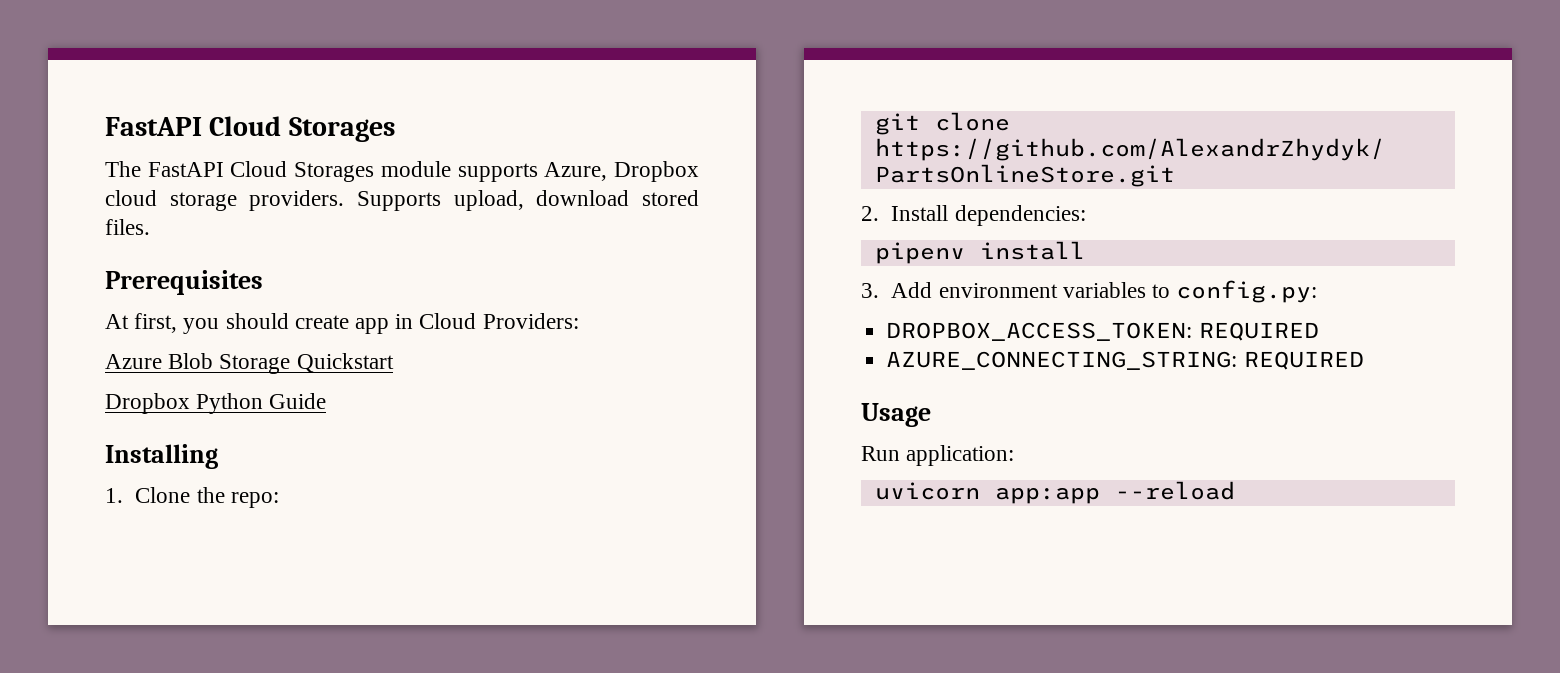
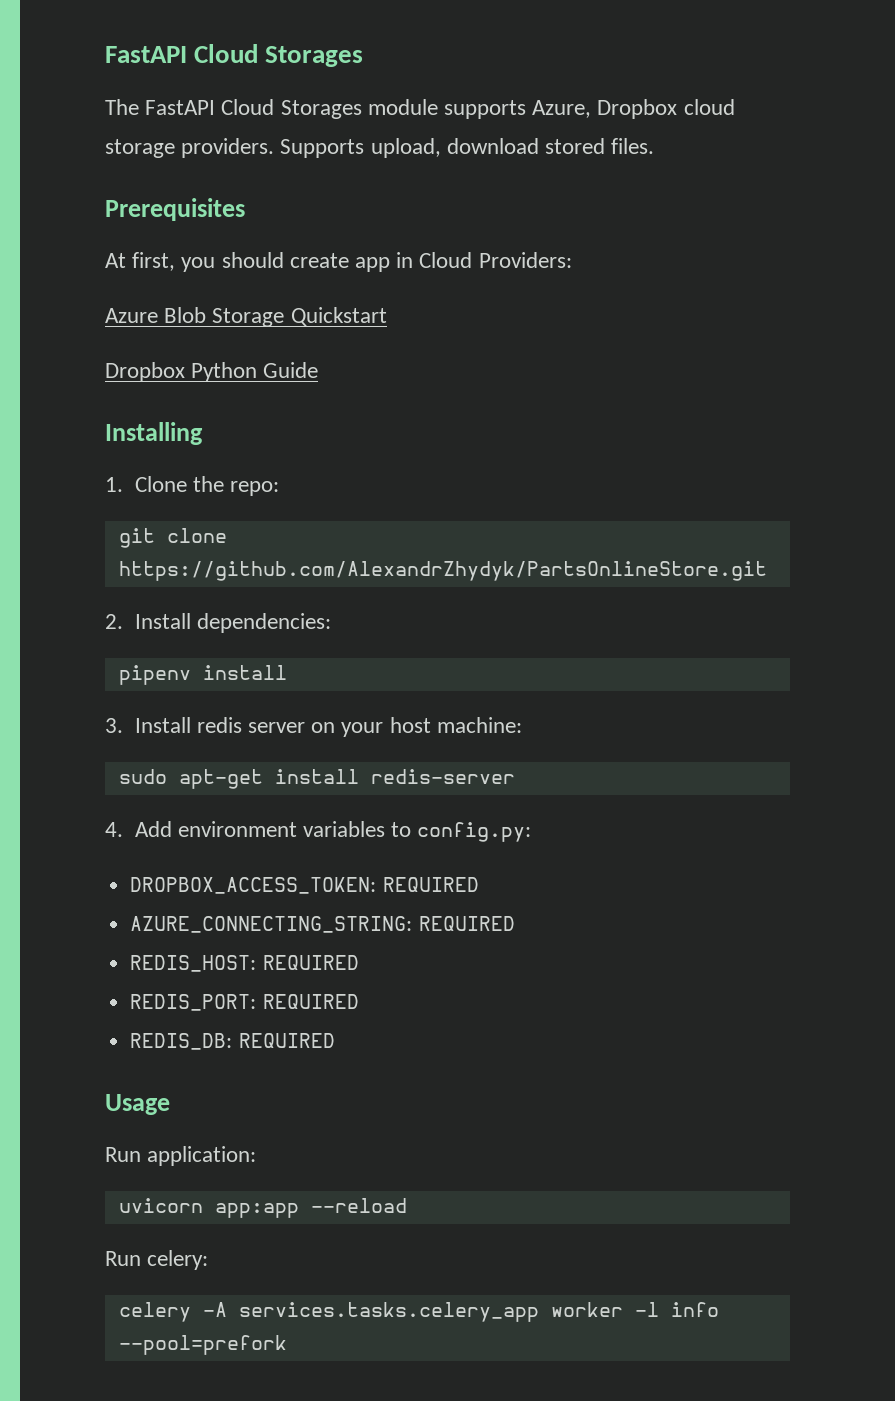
(879, 290) none -> [134,717,522,737] [118,769,515,789] [105,822,123,837] Install redis server on your host machine: // sudo apt-get install redis-server // 4.
(1364, 360) none -> [130,955,359,972] [130,994,359,1011] [130,1033,335,1050] // REDIS_HOST: REQUIRED // REDIS_PORT: REQUIRED // REDIS_DB: REQUIRED
(1235, 490) none -> [105,1250,209,1270] [118,1302,719,1322] [118,1335,287,1355] // Run celery: // celery -A services.tasks.celery_app worker -l info --pool=prefork

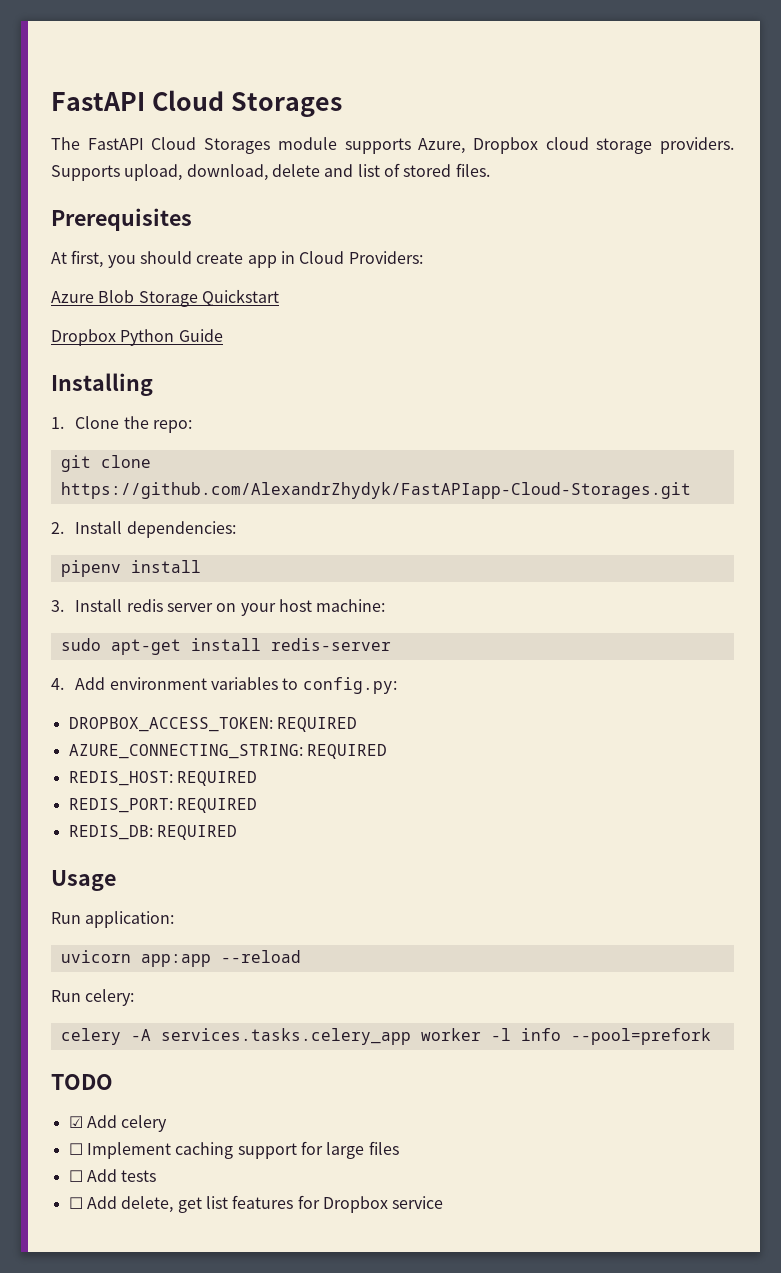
[446,138,539,154] download -> [186,163,400,181] download, delete and list of
[118,561,767,581] https://github.com/AlexandrZhydyk/PartsOnlineStore.git -> [60,482,691,499] https://github.com/AlexandrZhydyk/FastAPIapp-Cloud-Storages.git
(287, 1345) none -> [51,1074,113,1090] [68,1115,168,1132] [68,1141,399,1159] [68,1169,157,1182] [68,1195,444,1213] // TODO // ☑ Add celery // ☐ Implement caching support for large files // ☐ Add tests // ☐ Add delete, get list features for Dropbox service

